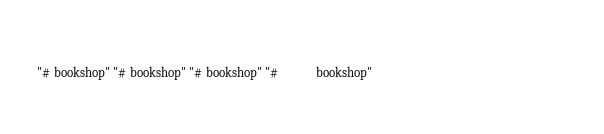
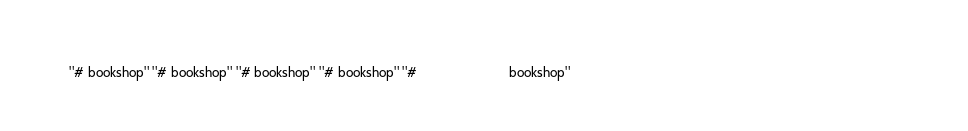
[37,66,372,80] "# bookshop" "# bookshop" "# bookshop" "# bookshop" -> [69,66,570,81] "# bookshop" "# bookshop" "# bookshop" "# bookshop" "# bookshop"

